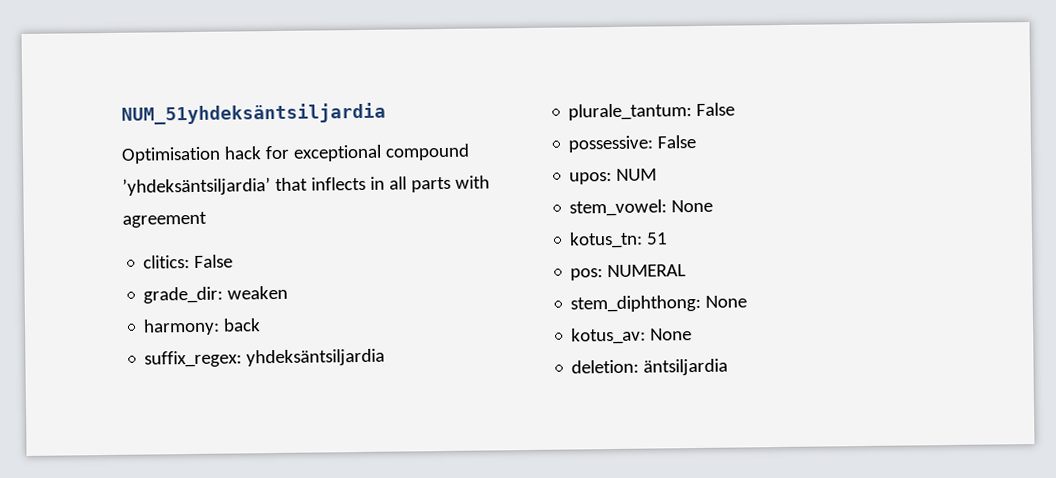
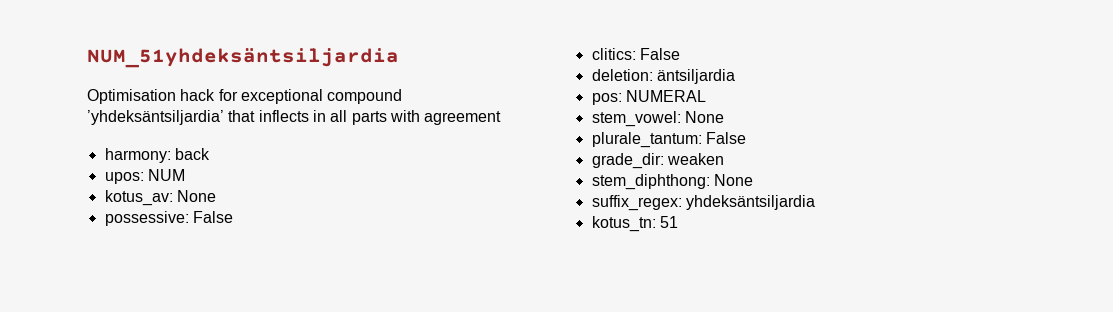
[143,255,191,269] clitics: -> [104,148,210,163] [104,169,185,184] [104,190,216,206] [104,211,233,226] [591,48,680,60] [591,69,735,84] [591,90,706,105] [591,111,724,127] [591,132,702,148] harmony: back // upos: NUM // kotus_av: None // possessive: False // clitics: False // deletion: äntsiljardia // pos: NUMERAL // stem_vowel: None // plurale_tantum:
[143,318,262,336] harmony: back -> [591,174,753,190] stem_diphthong: None
[568,102,736,121] [568,134,697,153] [569,168,658,185] [569,199,714,217] [569,231,669,249] [570,264,687,281] [570,294,748,313] [571,327,693,345] [571,358,729,376] plurale_tantum: False // possessive: False // upos: NUM // stem_vowel: None // kotus_tn: 51 // pos: NUMERAL // stem_diphthong: None // kotus_av: None // deletion: äntsiljardia -> [591,216,678,232] kotus_tn: 51

